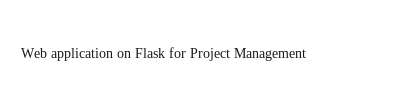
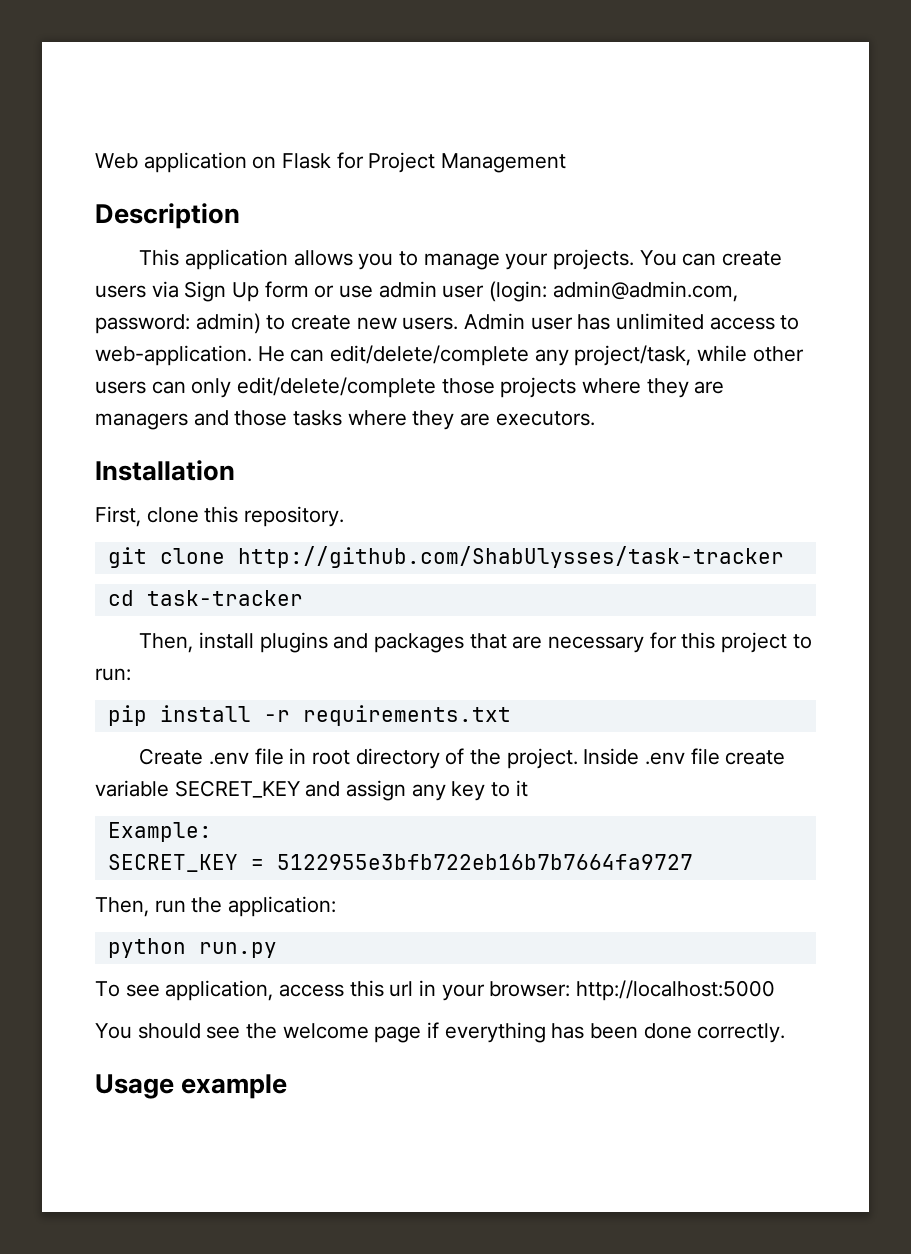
(306, 54) none -> [95,203,240,229] [139,249,783,270] [95,281,738,302] [95,313,800,334] [95,345,804,366] [95,377,725,398] [95,410,595,430] [95,460,235,481] [95,506,345,527] [107,546,784,568] [107,590,303,606] [139,632,812,653] [95,668,131,681] [107,705,511,726] [139,748,786,769] [95,780,528,801] [107,822,212,842] [107,854,693,872] [95,896,337,917] [107,938,277,958] [95,980,776,1001] [95,1022,786,1043] [95,1074,288,1099] // Description // This application allows you to manage your projects. You can create users via Sign Up form or use admin user (login: admin@admin.com, password: admin) to create new users. Admin user has unlimited access to web-application. He can edit/delete/complete any project/task, while other users can only edit/delete/complete those projects where they are managers and those tasks where they are executors. // Installation // First, clone this repository. // git clone http://github.com/ShabUlysses/task-tracker // cd task-tracker // Then, install plugins and packages that are necessary for this project to run: // pip install -r requirements.txt // Create .env file in root directory of the project. Inside .env file create variable SECRET_KEY and assign any key to it // Example: // SECRET_KEY = 5122955e3bfb722eb16b7b7664fa9727 // Then, run the application: // python run.py // To see application, access this url in your browser: http://localhost:5000 // You should see the welcome page if everything has been done correctly. // Usage example

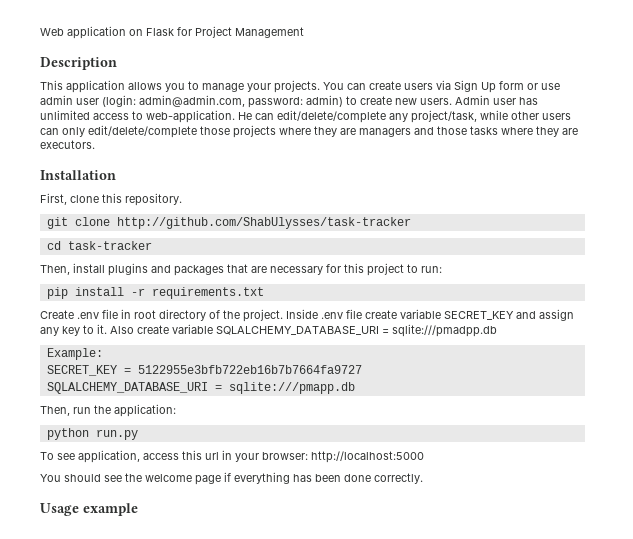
[515,780,528,797] it -> [97,324,497,337] it. Also create variable SQLALCHEMY_DATABASE_URI = sqlite:///pmadpp.db
(693, 862) none -> [46,382,355,394] // SQLALCHEMY_DATABASE_URI = sqlite:///pmapp.db

